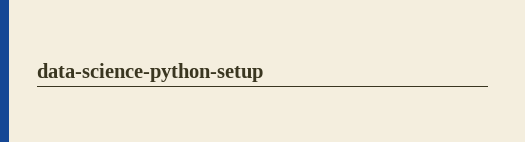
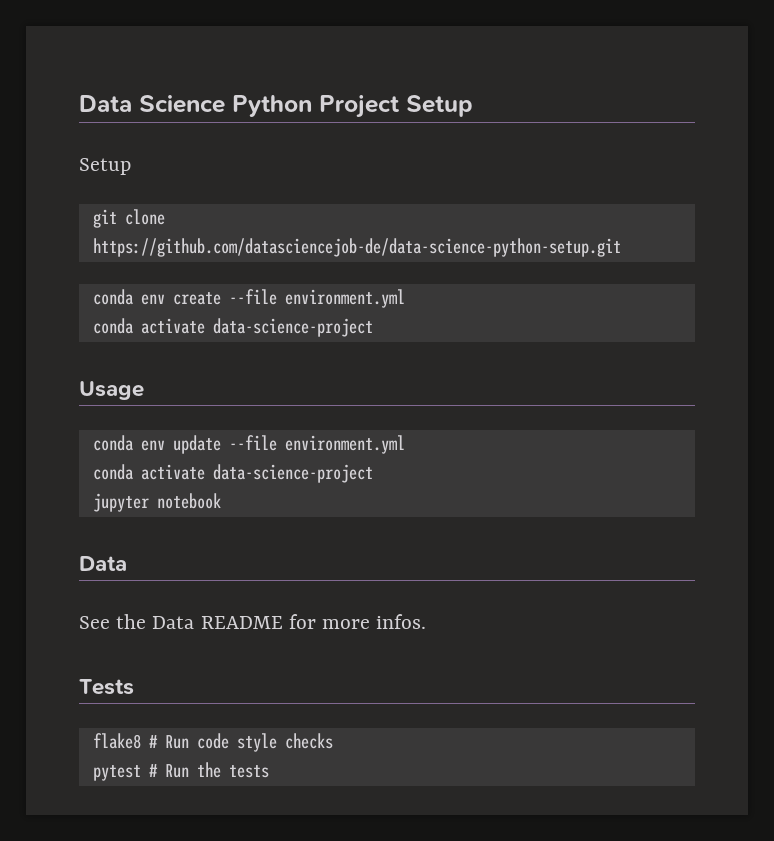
[37,63,263,82] data-science-python-setup -> [79,95,473,118] [79,158,131,175] [92,209,165,228] [92,238,621,257] [92,289,405,308] [92,318,373,337] [79,381,144,400] [92,435,405,454] [92,464,373,483] [92,493,221,512] [79,556,127,571] [79,614,427,629] [79,679,134,695] [92,733,333,752] [92,762,269,781] Data Science Python Project Setup // Setup // git clone https://github.com/datasciencejob-de/data-science-python-setup.git // conda env create --file environment.yml // conda activate data-science-project // Usage // conda env update --file environment.yml // conda activate data-science-project // jupyter notebook // Data // See the Data README for more infos. // Tests // flake8 # Run code style checks // pytest # Run the tests

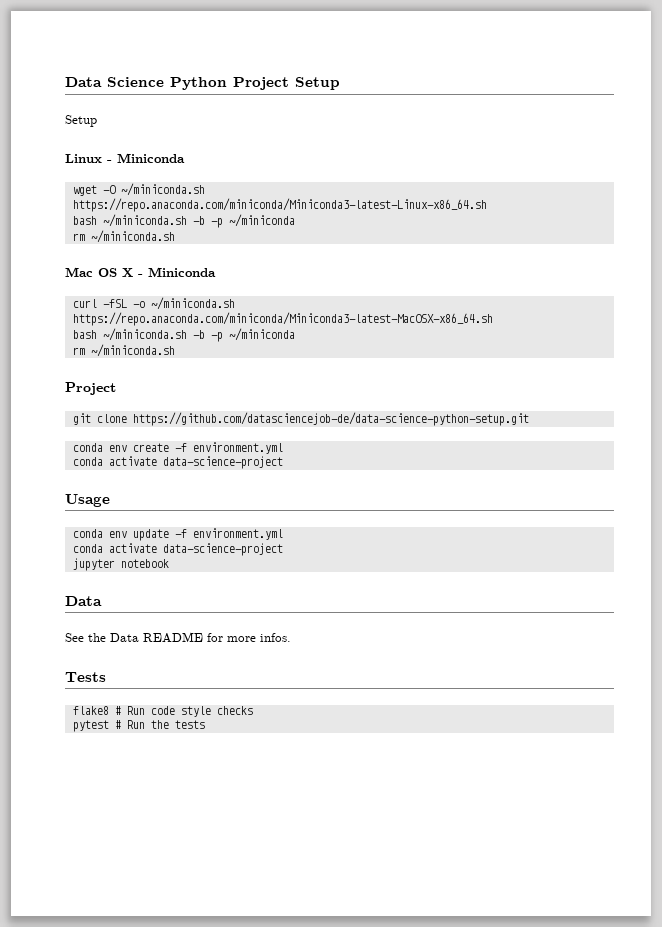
(131, 166) none -> [65,153,185,163] [72,183,205,196] [72,198,487,212] [72,214,295,228] [72,230,175,243] [65,267,216,277] [72,297,235,310] [72,312,493,326] [72,328,295,342] [72,344,175,357] [65,382,116,395] // Linux - Miniconda // wget -O ~/miniconda.sh https://repo.anaconda.com/miniconda/Miniconda3-latest-Linux-x86_64.sh // bash ~/miniconda.sh -b -p ~/miniconda // rm ~/miniconda.sh // Mac OS X - Miniconda // curl -fSL -o ~/miniconda.sh https://repo.anaconda.com/miniconda/Miniconda3-latest-MacOSX-x86_64.sh // bash ~/miniconda.sh -b -p ~/miniconda // rm ~/miniconda.sh // Project
[228,289,277,305] --file -> [174,443,187,452] -f
[228,435,277,451] --file -> [174,529,187,538] -f

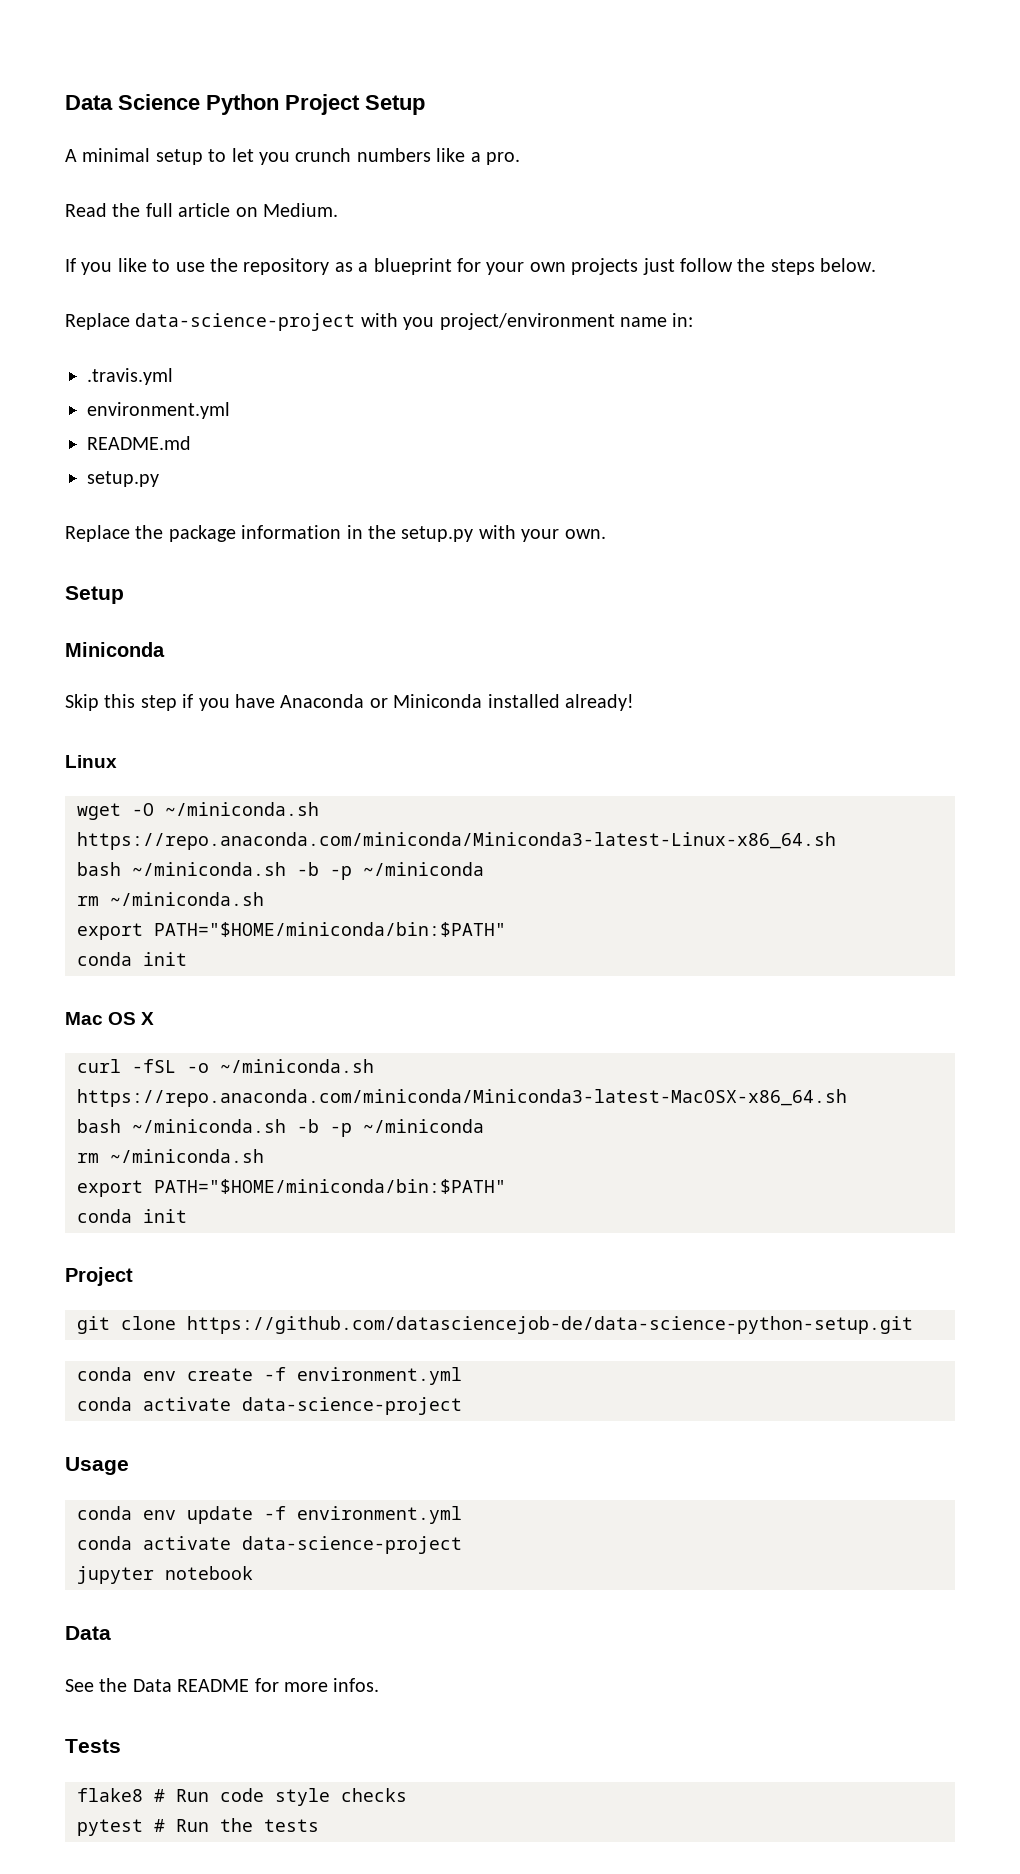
[65,115,97,127] Setup -> [65,148,520,165] [65,203,338,217] [65,258,877,275] [65,313,694,331] [87,368,173,385] [87,402,230,419] [87,436,191,450] [87,471,159,487] [65,525,606,542] [65,586,124,604] [65,642,165,657] [65,694,634,711] A minimal setup to let you crunch numbers like a pro. // Read the full article on Medium. // If you like to use the repository as a blueprint for your own projects just follow the steps below. // Replace data-science-project with you project/environment name in: // .travis.yml // environment.yml // README.md // setup.py // Replace the package information in the setup.py with your own. // Setup // Miniconda // Skip this step if you have Anaconda or Miniconda installed already!
[107,153,185,163] - Miniconda -> (117, 761) none
(175, 236) none -> [77,922,506,940] [77,952,187,966] // export PATH="$HOME/miniconda/bin:$PATH" // conda init
[138,267,216,277] - Miniconda -> (155, 1018) none
(175, 350) none -> [77,1179,506,1197] [77,1209,187,1223] // export PATH="$HOME/miniconda/bin:$PATH" // conda init

